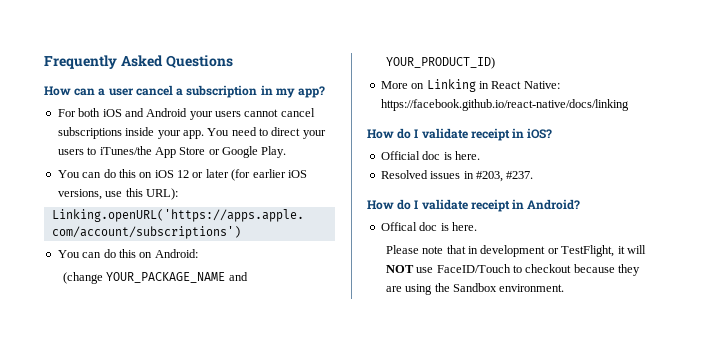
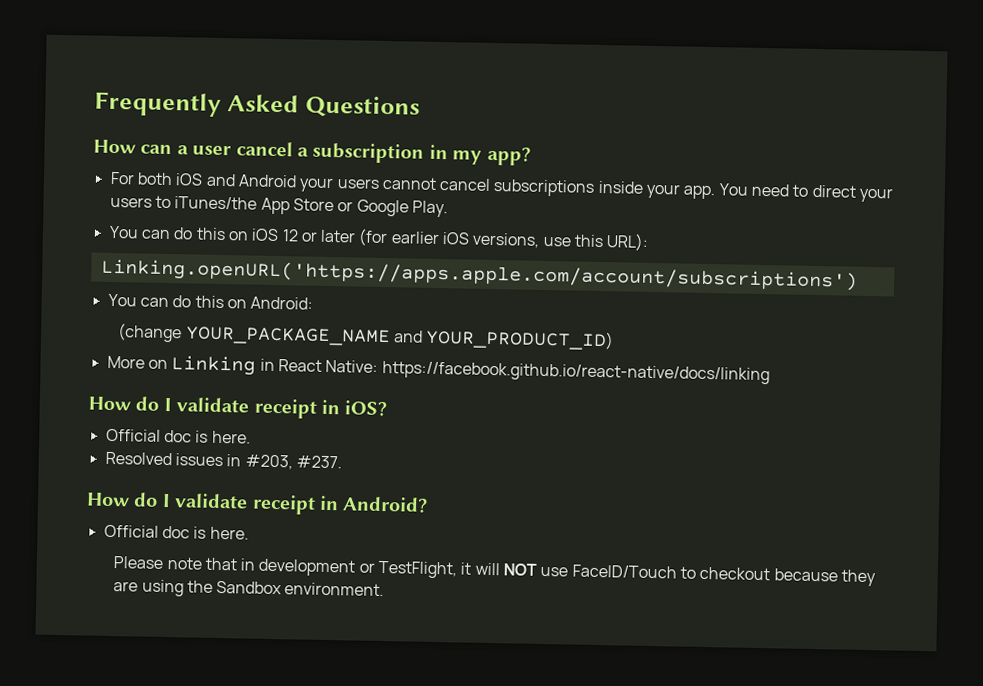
[380,222,417,231] Offical -> [103,524,159,538] Official

